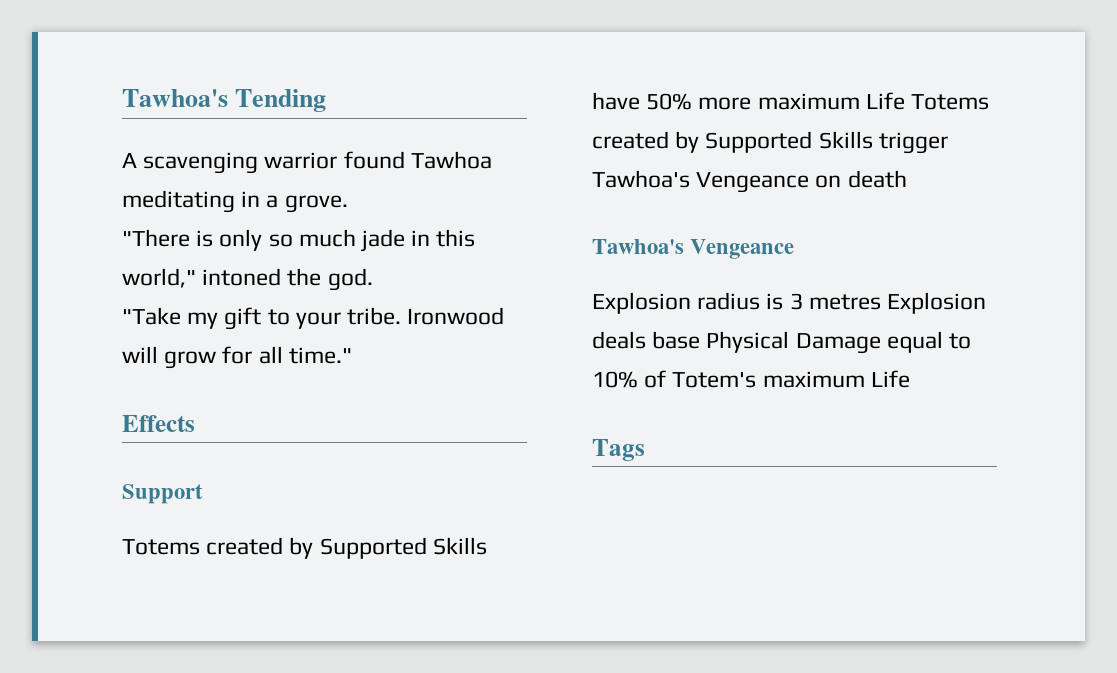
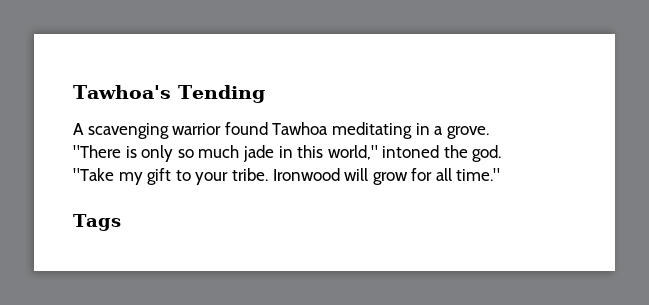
[122,415,195,432] [122,484,203,504] [122,537,487,559] [592,92,990,110] [592,131,948,154] [592,170,907,193] [592,239,795,259] [592,292,987,314] [592,331,972,354] [592,370,910,388] // Effects // Support // Totems created by Supported Skills have 50% more maximum Life Totems created by Supported Skills trigger Tawhoa's Vengeance on death // Tawhoa's Vengeance // Explosion radius is 3 metres Explosion deals base Physical Damage equal to 10% of Totem's maximum Life -> (501, 174) none

